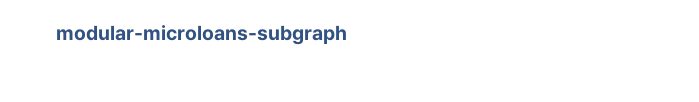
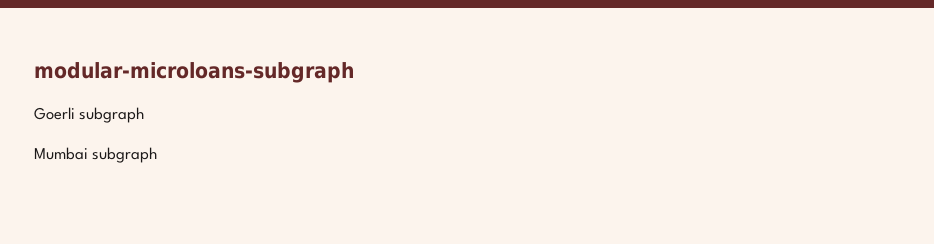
(347, 35) none -> [34,107,145,123] [34,147,158,163] // Goerli subgraph // Mumbai subgraph

